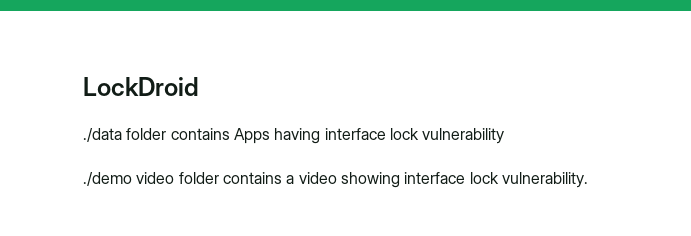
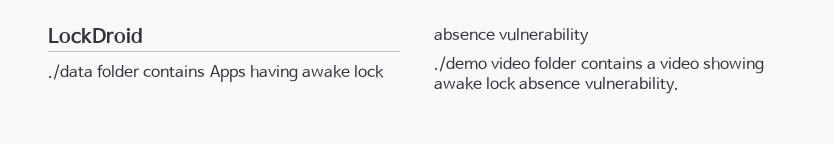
[324,128,419,140] interface lock -> [301,65,385,78] [434,28,495,41] awake lock absence
[404,172,499,184] interface lock -> [434,77,581,90] awake lock absence

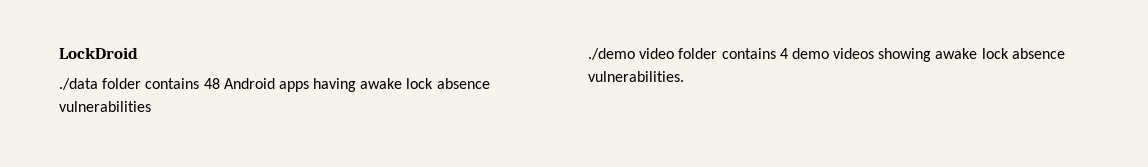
[209,65,246,82] Apps -> [203,78,309,92] 48 Android apps
[499,28,590,45] vulnerability -> [59,101,151,112] vulnerabilities
[646,57,699,70] a video -> [779,48,875,59] 4 demo videos
[584,77,679,94] vulnerability. -> [588,71,684,82] vulnerabilities.

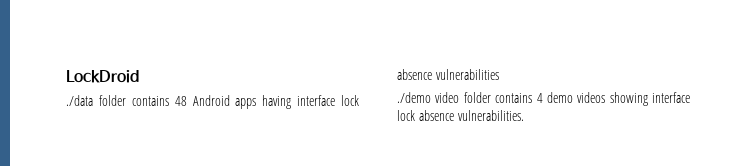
[360,78,403,89] awake -> [297,95,336,106] interface
[935,48,978,59] awake -> [652,92,690,103] interface

